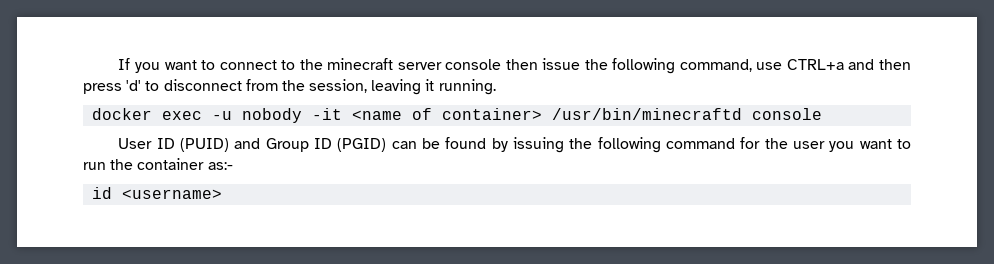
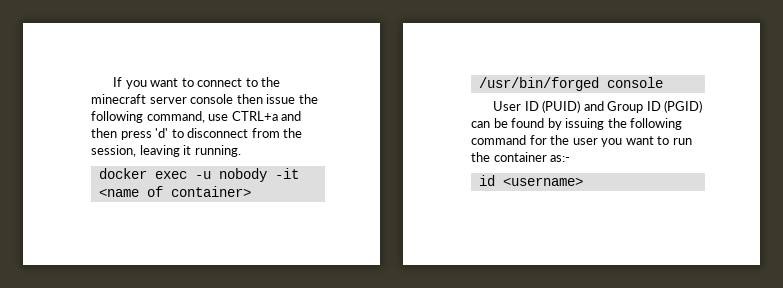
[552,108,743,120] /usr/bin/minecraftd -> [478,77,599,91] /usr/bin/forged

